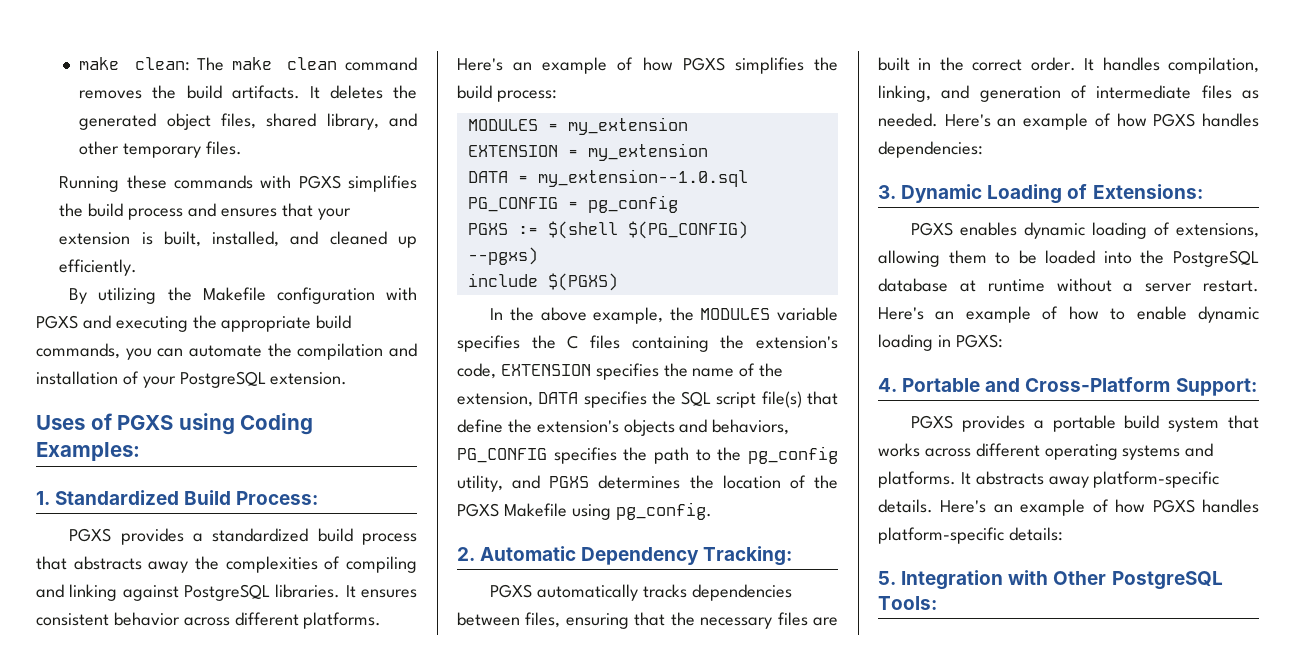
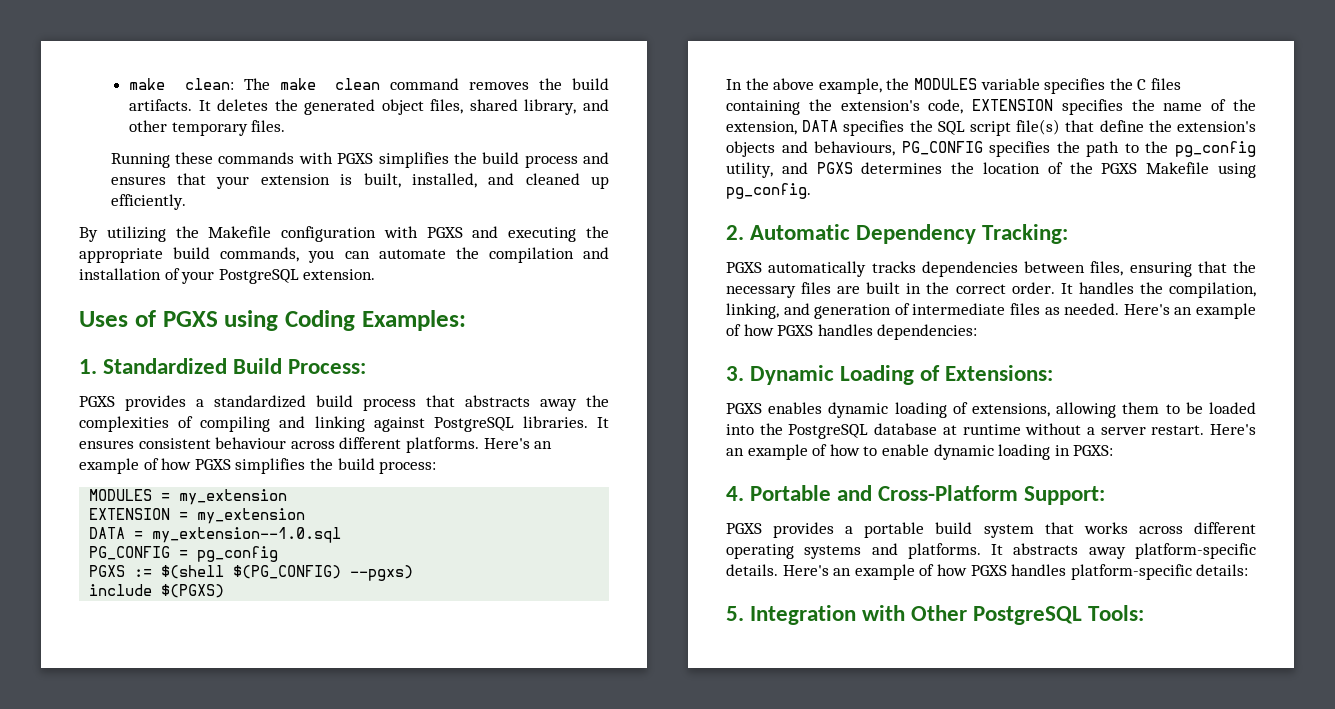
[113,612,180,626] behavior -> [215,437,287,449] behaviour
[712,419,790,435] behaviors, -> [814,141,896,156] behaviours,
(1160, 64) none -> [1139,282,1163,294] the

